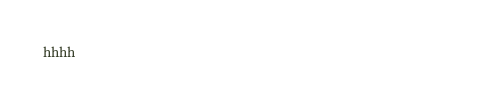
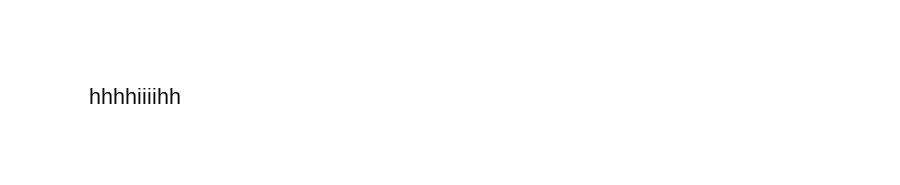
[43,46,76,57] hhhh -> [89,88,181,104] hhhhiiiihh

